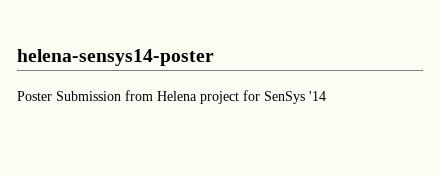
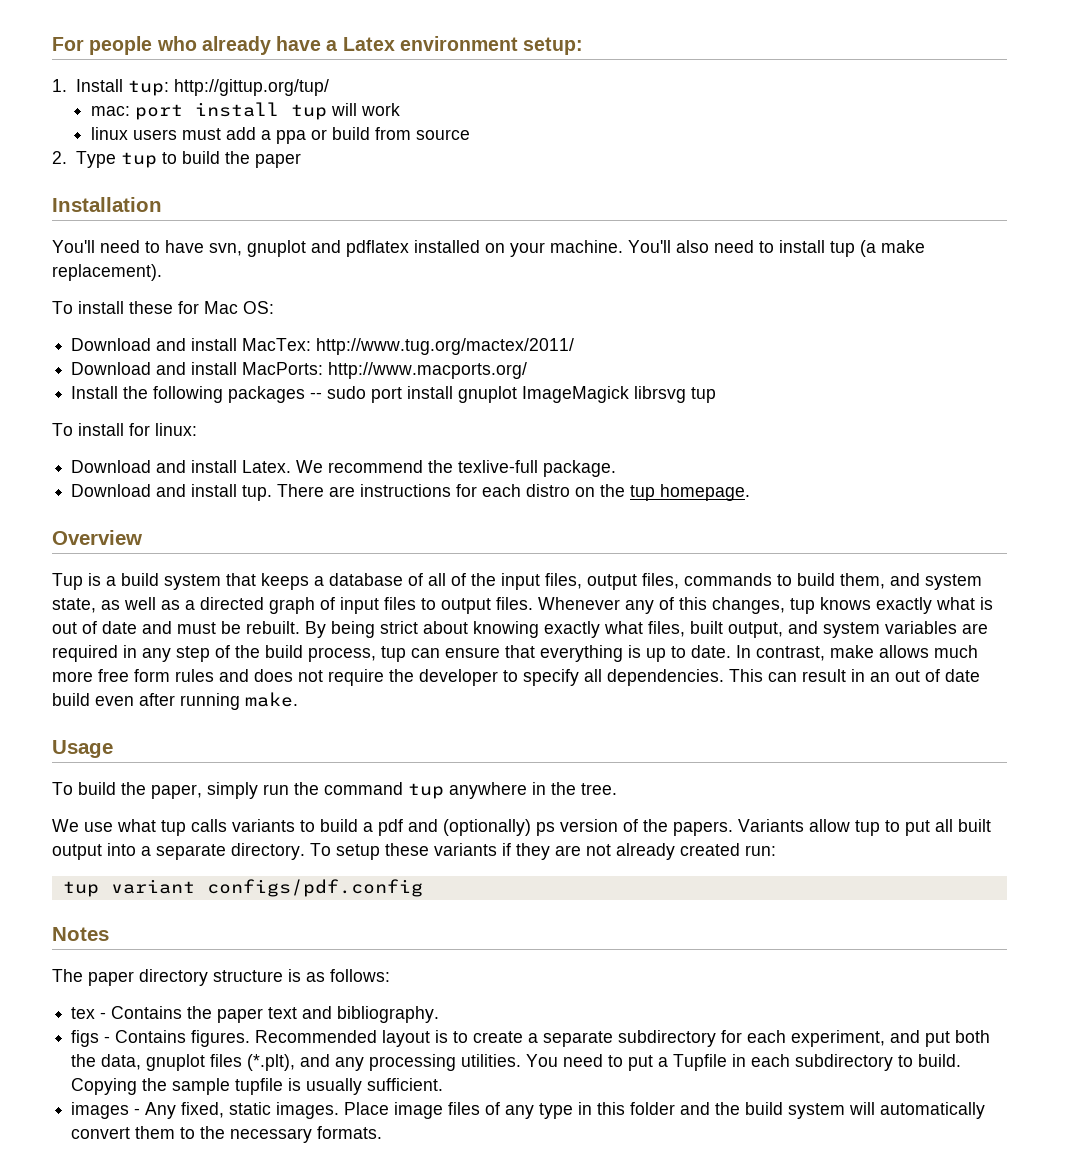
[17,49,214,66] [17,90,326,104] helena-sensys14-poster // Poster Submission from Helena project for SenSys '14 -> [52,36,584,55] [52,79,329,96] [90,102,400,120] [90,127,470,144] [52,151,301,168] [52,197,162,212] [52,240,925,257] [52,264,162,281] [52,301,274,314] [71,338,575,355] [71,362,528,379] [71,386,717,403] [52,423,197,436] [71,460,617,477] [71,484,751,501] [52,530,142,545] [52,573,982,590] [52,597,993,614] [52,621,988,638] [52,645,978,662] [52,669,980,686] [52,692,298,710] [52,740,113,758] [52,782,617,799] [52,819,991,836] [52,843,776,860] [62,879,423,897] [52,927,109,941] [52,969,390,986] [71,1006,440,1023] [71,1030,991,1047] [71,1054,962,1071] [71,1078,444,1095] [71,1102,986,1119] [71,1126,383,1143] For people who already have a Latex environment setup: // 1. Install tup: http://gittup.org/tup/ // mac: port install tup will work // linux users must add a ppa or build from source // 2. Type tup to build the paper // Installation // You'll need to have svn, gnuplot and pdflatex installed on your machine. You'll also need to install tup (a make replacement). // To install these for Mac OS: // Download and install MacTex: http://www.tug.org/mactex/2011/ // Download and install MacPorts: http://www.macports.org/ // Install the following packages -- sudo port install gnuplot ImageMagick librsvg tup // To install for linux: // Download and install Latex. We recommend the texlive-full package. // Download and install tup. There are instructions for each distro on the tup homepage. // Overview // Tup is a build system that keeps a database of all of the input files, output files, commands to build them, and system state, as well as a directed graph of input files to output files. Whenever any of this changes, tup knows exactly what is out of date and must be rebuilt. By being strict about knowing exactly what files, built output, and system variables are required in any step of the build process, tup can ensure that everything is up to date. In contrast, make allows much more free form rules and does not require the developer to specify all dependencies. This can result in an out of date build even after running make. // Usage // To build the paper, simply run the command tup anywhere in the tree. // We use what tup calls variants to build a pdf and (optionally) ps version of the papers. Variants allow tup to put all built output into a separate directory. To setup these variants if they are not already created run: // tup variant configs/pdf.config // Notes // The paper directory structure is as follows: // tex - Contains the paper text and bibliography. // figs - Contains figures. Recommended layout is to create a separate subdirectory for each experiment, and put both the data, gnuplot files (*.plt), and any processing utilities. You need to put a Tupfile in each subdirectory to build. Copying the sample tupfile is usually sufficient. // images - Any fixed, static images. Place image files of any type in this folder and the build system will automatically convert them to the necessary formats.

